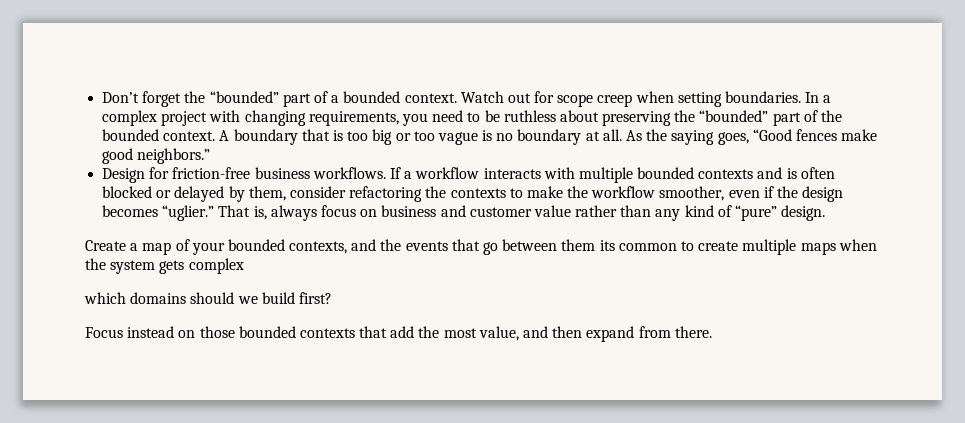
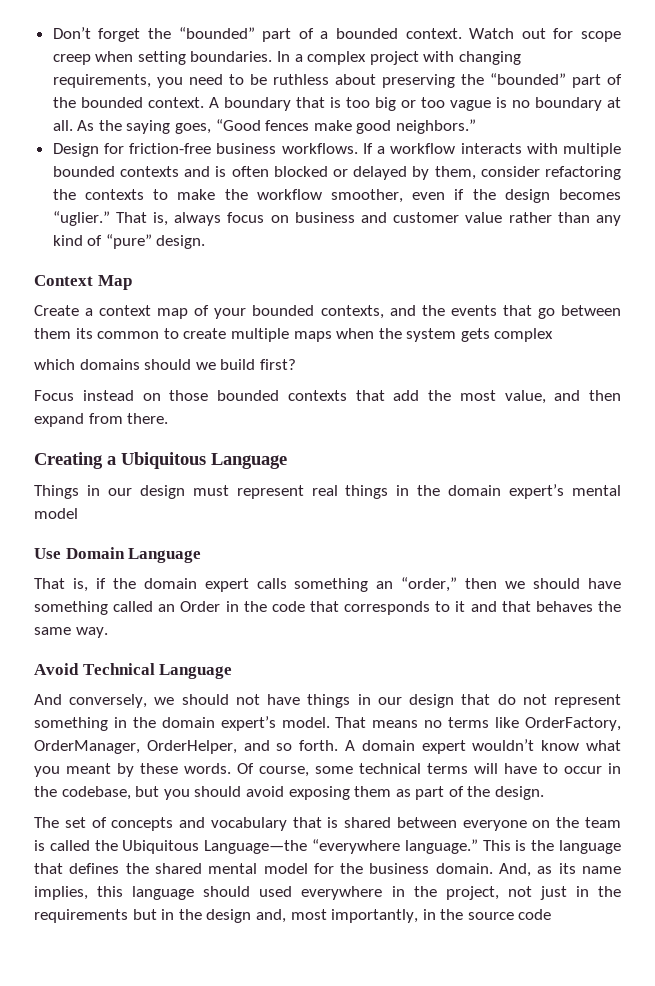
(826, 213) none -> [34,275,132,290] // Context Map
(139, 247) none -> [99,305,152,316] context
(712, 332) none -> [34,452,287,469] [34,484,621,499] [34,508,78,519] [34,547,202,563] [34,577,621,592] [34,601,622,615] [34,627,108,638] [34,663,233,679] [34,694,621,708] [34,716,622,731] [34,739,621,754] [34,763,621,777] [34,786,545,800] [34,817,621,831] [34,839,621,854] [34,863,621,877] [34,886,621,900] [34,909,552,923] // Creating a Ubiquitous Language // Things in our design must represent real things in the domain expert’s mental model // Use Domain Language // That is, if the domain expert calls something an “order,” then we should have something called an Order in the code that corresponds to it and that behaves the same way. // Avoid Technical Language // And conversely, we should not have things in our design that do not represent something in the domain expert’s model. That means no terms like OrderFactory, OrderManager, OrderHelper, and so forth. A domain expert wouldn’t know what you meant by these words. Of course, some technical terms will have to occur in the codebase, but you should avoid exposing them as part of the design. // The set of concepts and vocabulary that is shared between everyone on the team is called the Ubiquitous Language—the “everywhere language.” This is the language that defines the shared mental model for the business domain. And, as its name implies, this language should used everywhere in the project, not just in the requirements but in the design and, most importantly, in the source code

